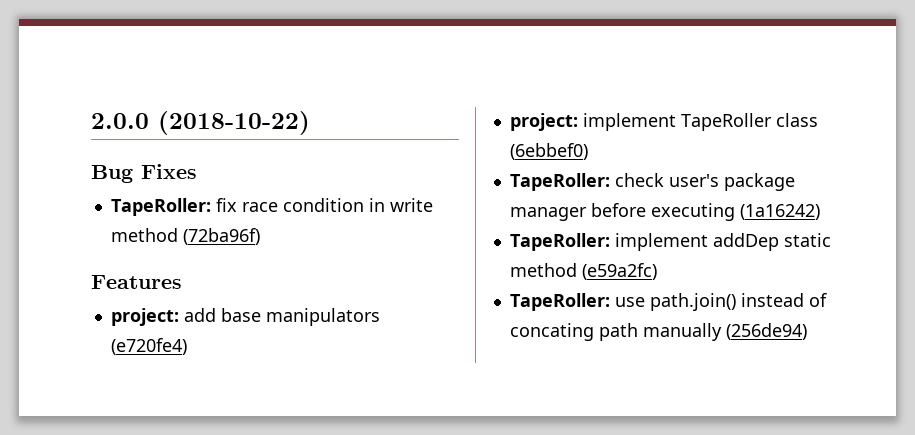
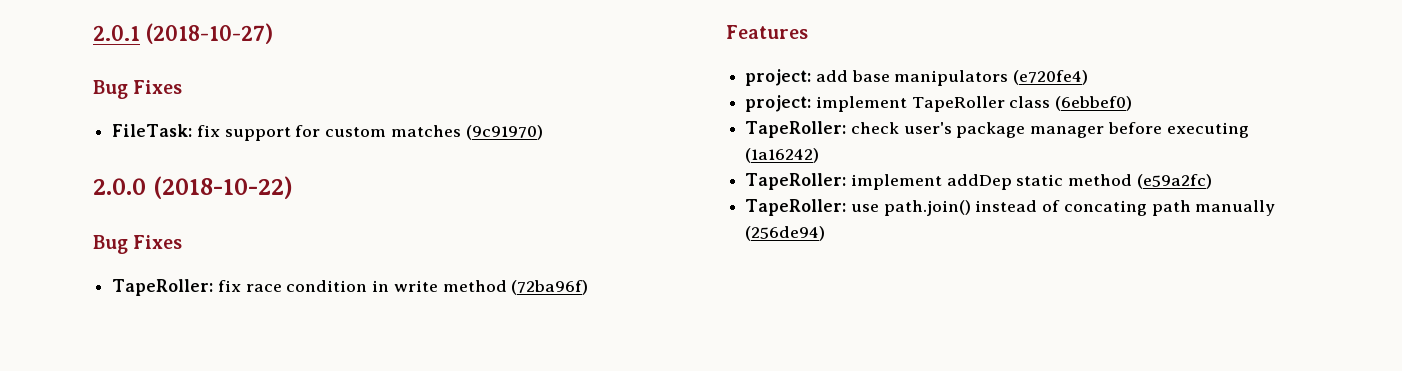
(91, 121) none -> [93,23,273,44] [93,80,183,99] [112,124,543,141] 2.0.1 (2018-10-27) // Bug Fixes // FileTask: fix support for custom matches (9c91970) //

